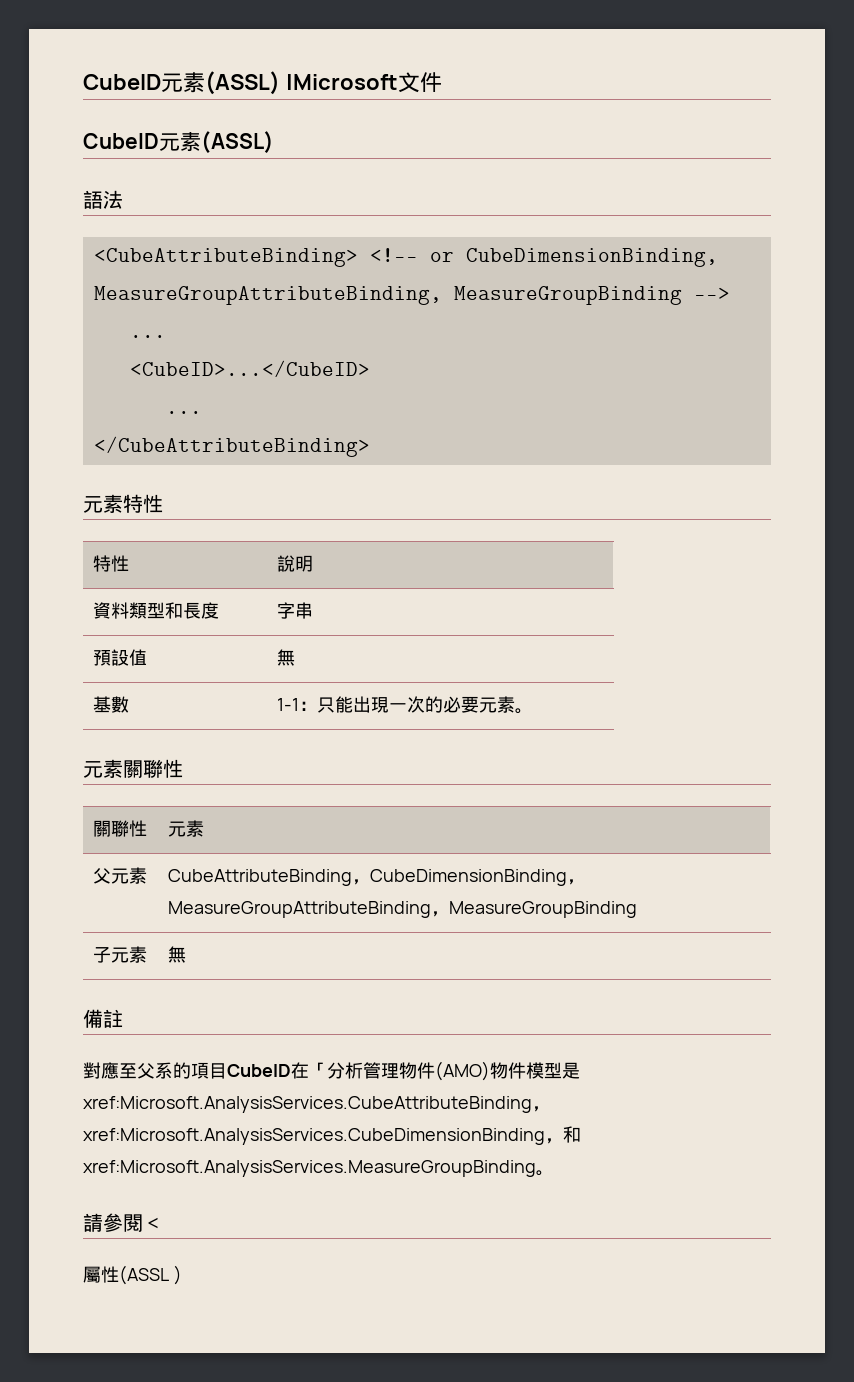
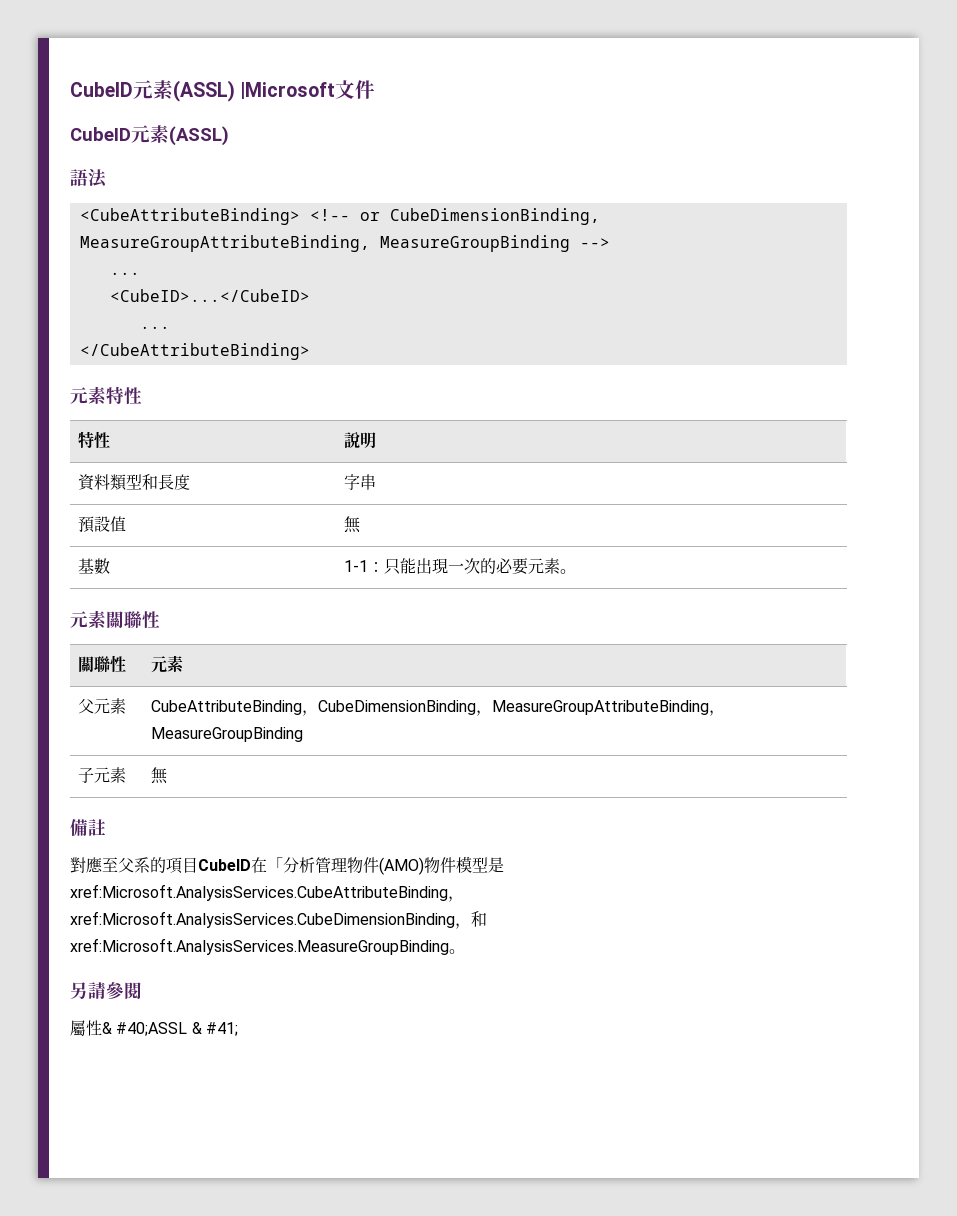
(554, 1173) none -> [70,982,88,999] 另
[143,1217,163,1230] ＜ -> (142, 991) none
[119,1265,182,1285] (ASSL ) -> [102,1022,238,1036] & #40;ASSL & #41;

